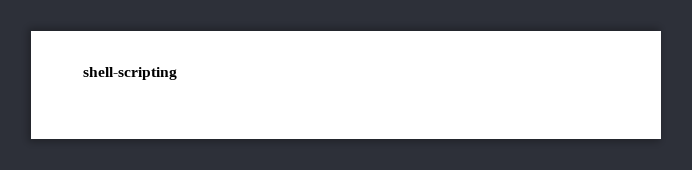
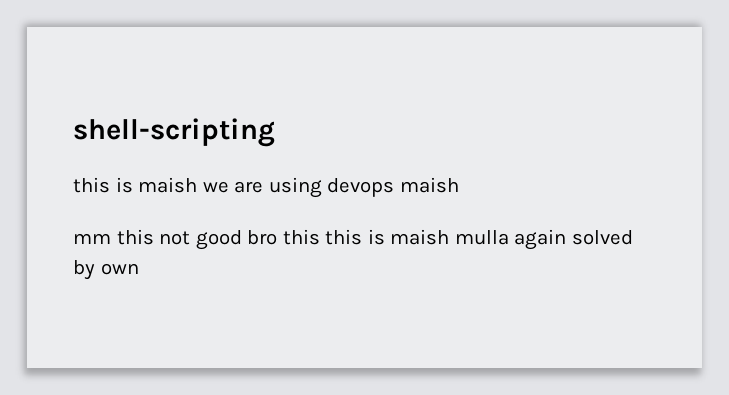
(177, 73) none -> [73,177,459,198] [73,229,633,250] [73,260,139,280] // this is maish we are using devops maish // mm this not good bro this this is maish mulla again solved by own

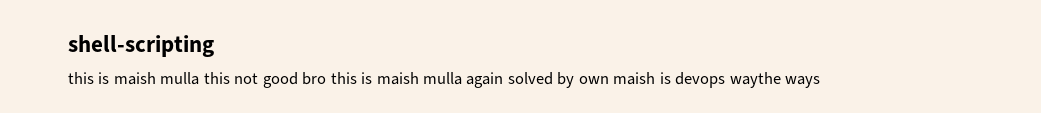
[202,177,459,198] [73,233,111,244] we are using devops maish // mm -> [160,72,200,85] mulla
[325,229,363,245] this -> (357, 78) none
(139, 269) none -> [613,72,821,88] maish is devops waythe ways

